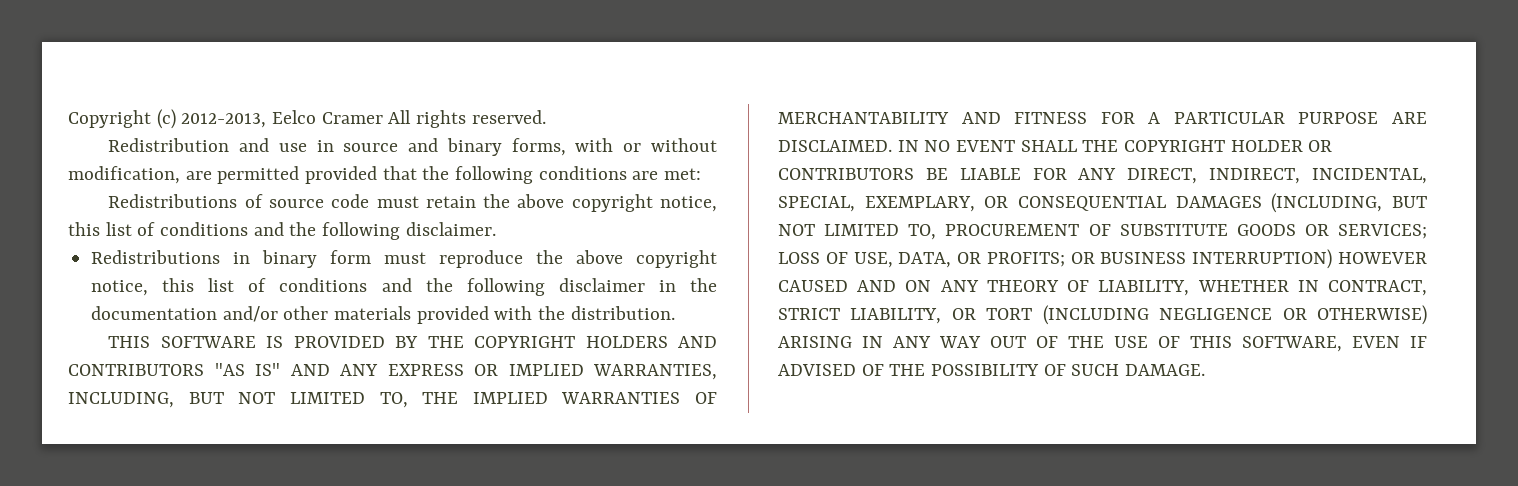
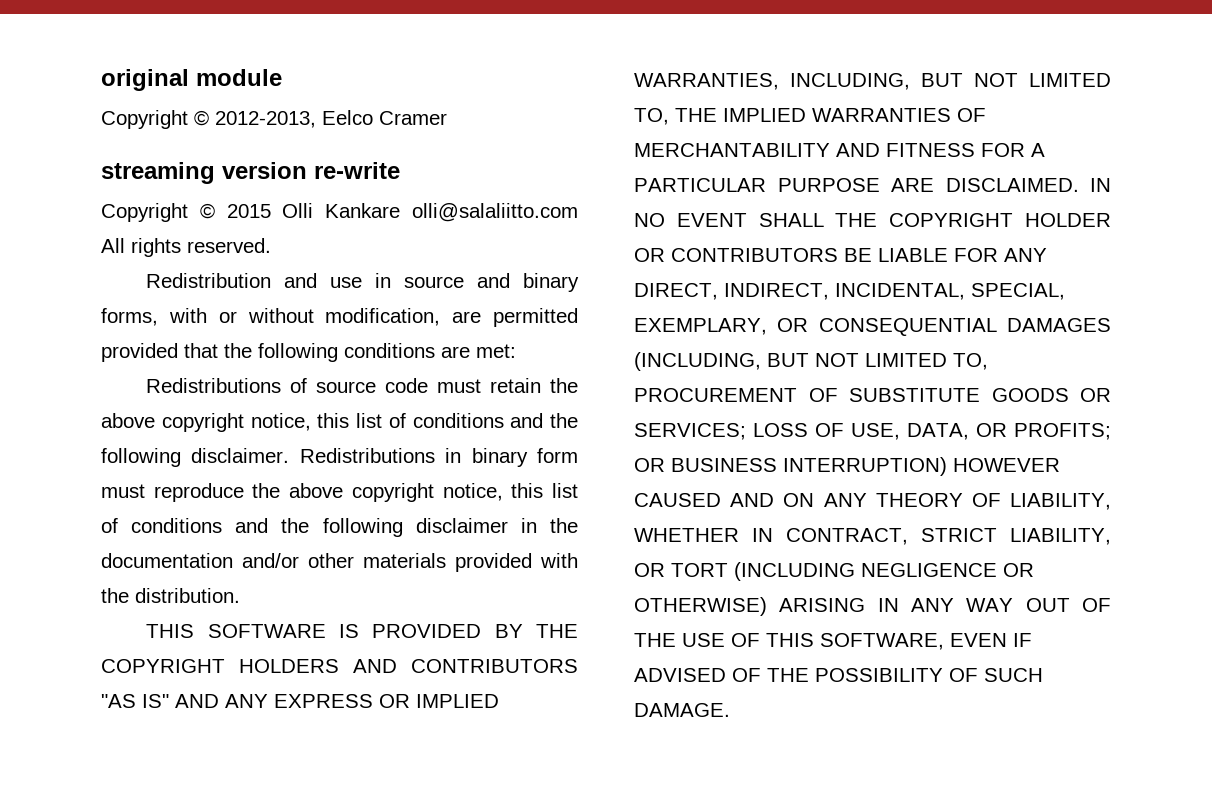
[68,109,176,129] Copyright (c) -> [101,69,282,91] [101,110,209,129] original module // Copyright ©
(383, 118) none -> [101,162,400,184] [101,203,578,222] // streaming version re-write // Copyright © 2015 Olli Kankare olli@salaliitto.com
(496, 229) // -> (290, 455) none

